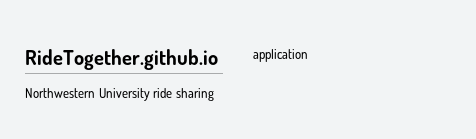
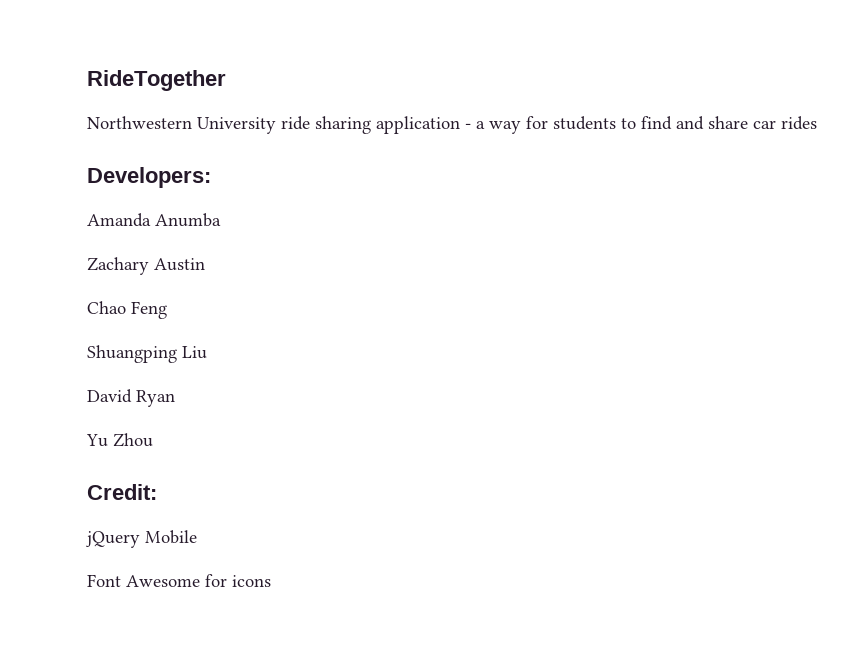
[25,49,218,70] RideTogether.github.io -> [87,70,226,91] RideTogether
(308, 55) none -> [465,116,817,134] [87,167,211,188] [87,213,221,227] [87,257,205,275] [87,301,167,319] [87,345,207,363] [87,389,175,407] [86,433,153,447] [87,484,157,500] [86,530,197,548] [87,574,271,587] - a way for students to find and share car rides // Developers: // Amanda Anumba // Zachary Austin // Chao Feng // Shuangping Liu // David Ryan // Yu Zhou // Credit: // jQuery Mobile // Font Awesome for icons

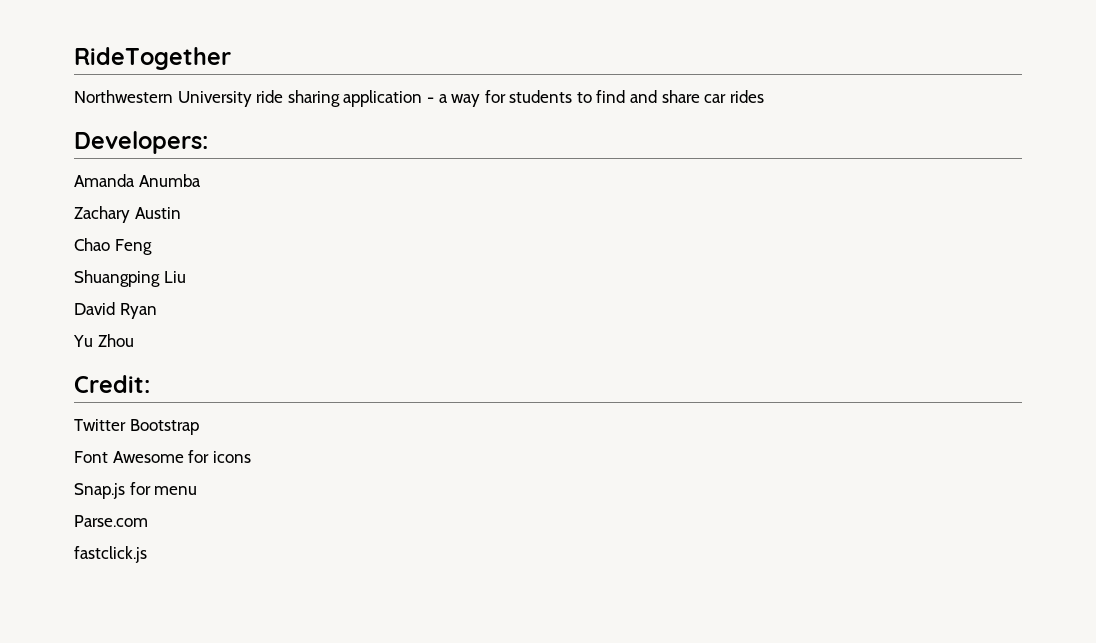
[86,530,197,548] jQuery Mobile -> [74,419,199,435] Twitter Bootstrap
(271, 581) none -> [74,482,198,499] [74,515,148,527] [74,546,147,563] // Snap.js for menu // Parse.com // fastclick.js

